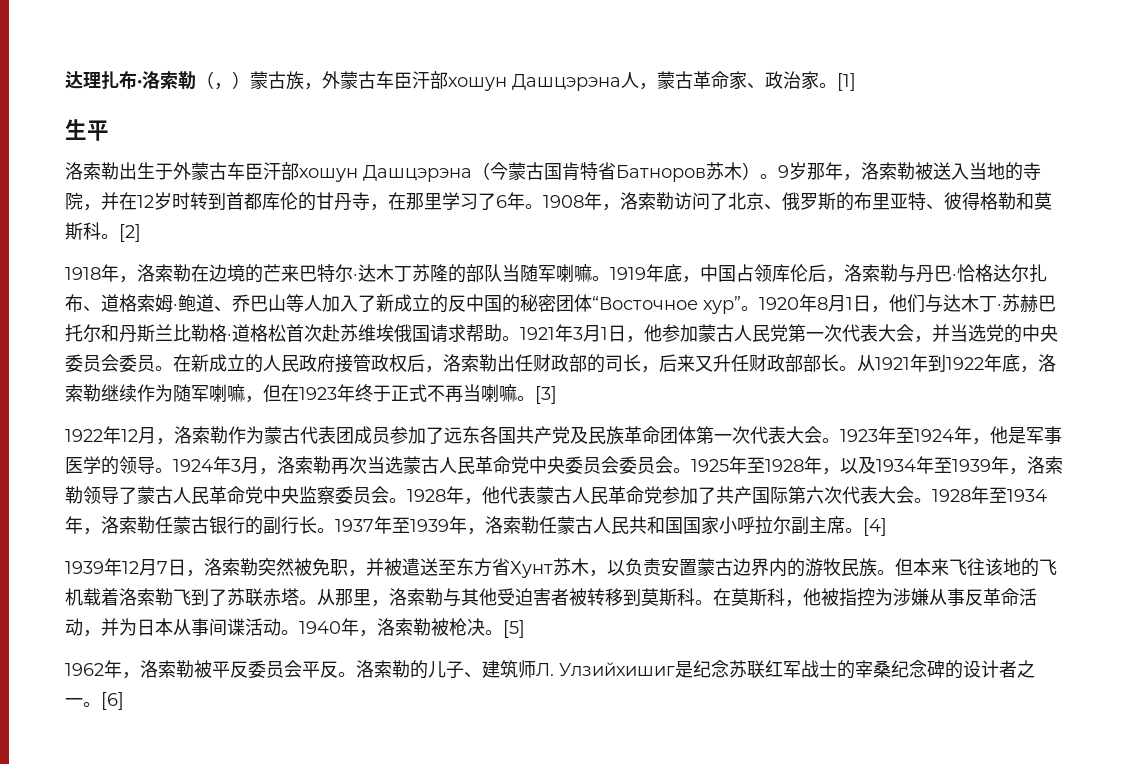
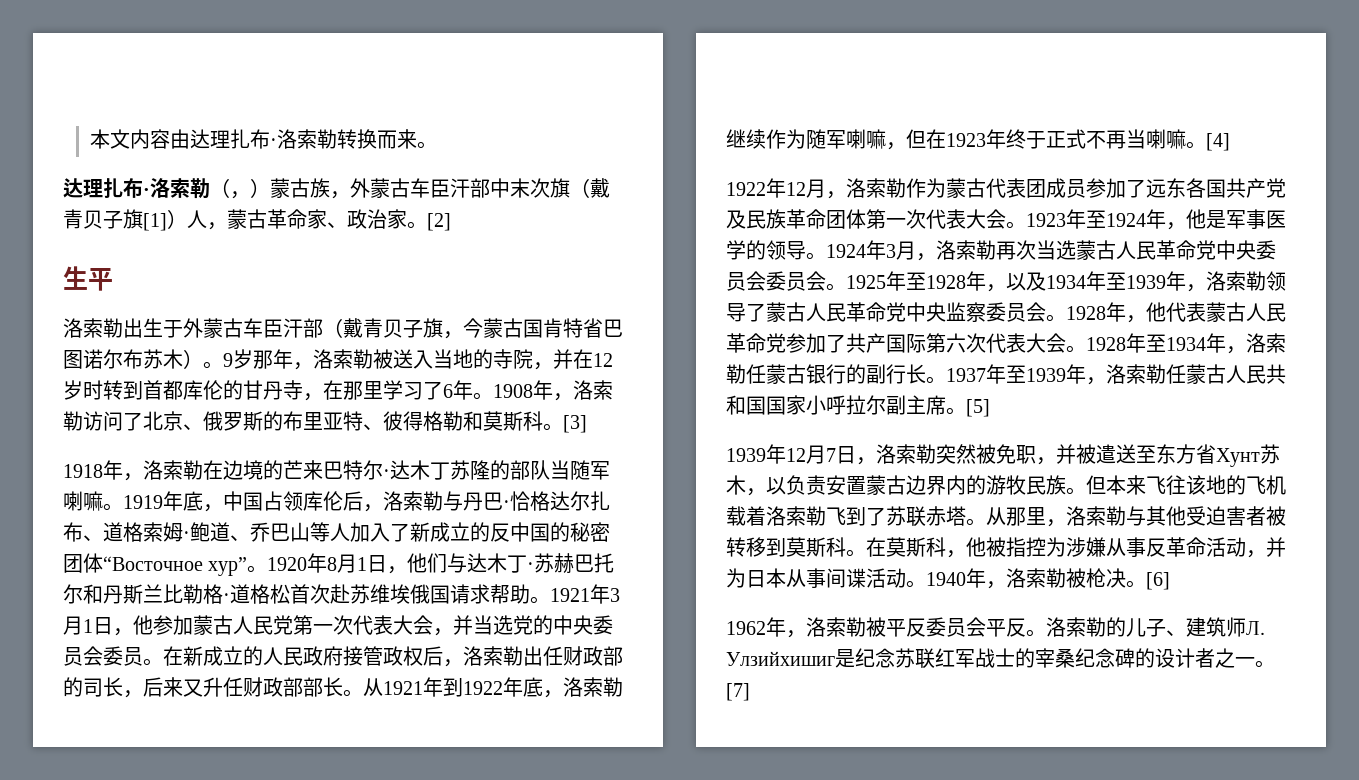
(65, 80) none -> [89,129,437,149] 本文内容由达理扎布·洛索勒转换而来。 //
[448,74,621,91] хошун Дашцэрэна -> [490,178,610,198] [63,209,187,231] 中末次旗（戴青贝子旗[1]）
[837,73,856,91] [1] -> [427,213,451,231] [2]
[299,162,490,182] хошун Дашцэрэна（ -> [323,318,463,339] （戴青贝子旗，
[616,165,706,182] Батноров -> [603,319,623,337] [63,349,143,369] 巴图诺尔布
[119,224,141,242] [2] -> [563,415,587,433] [3]
[535,386,557,404] [3] -> [1206,133,1230,151] [4]
[863,518,887,536] [4] -> [966,399,990,417] [5]
[503,620,525,638] [5] -> [1146,572,1170,590] [6]
[101,692,124,710] [6] -> [726,683,750,701] [7]

